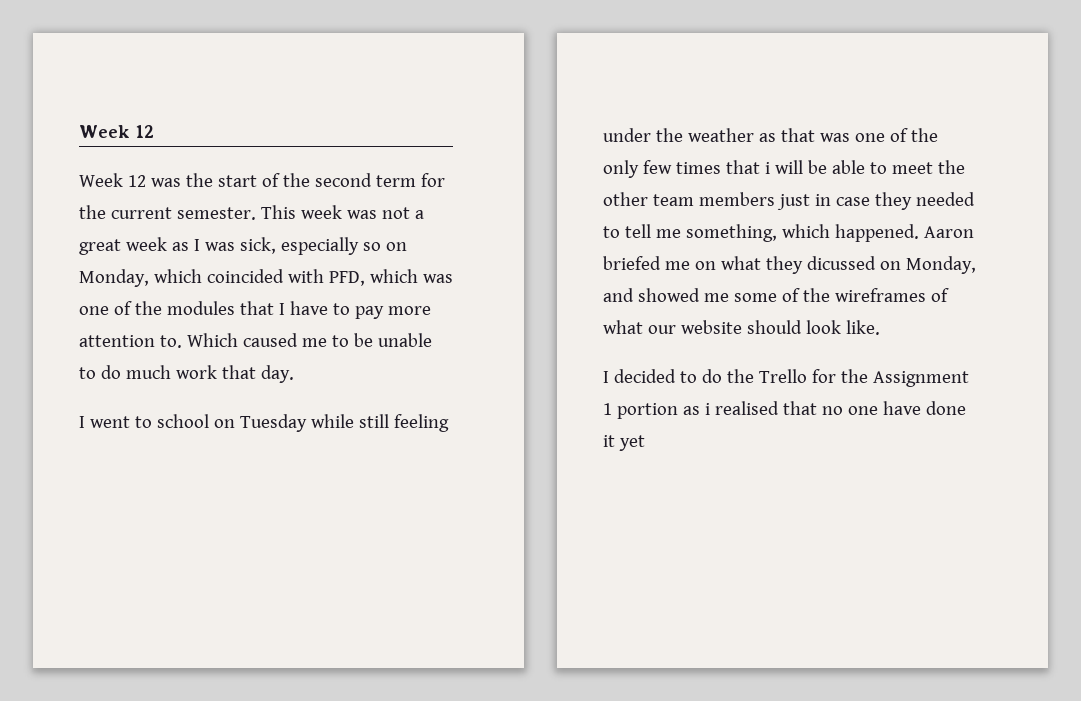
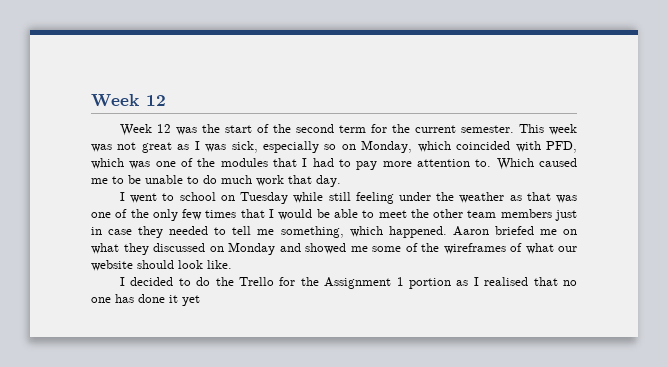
[414,210,424,219] [79,237,167,255] a great week -> [141,142,172,153] great
[289,301,328,315] have -> [312,158,334,167] had
[764,160,803,174] i will -> [269,209,313,220] I would
[806,256,976,274] dicussed on Monday, -> [153,242,275,255] discussed on Monday
[704,403,710,415] i -> [473,277,479,286] I
[882,401,921,415] have -> [115,294,134,303] has

